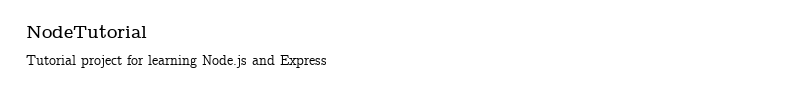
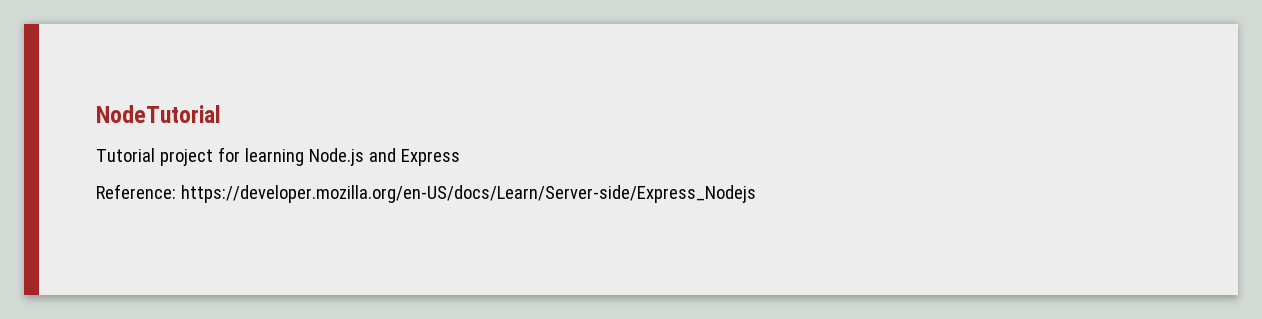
(327, 61) none -> [96,184,756,203] // Reference: https://developer.mozilla.org/en-US/docs/Learn/Server-side/Express_Nodejs

